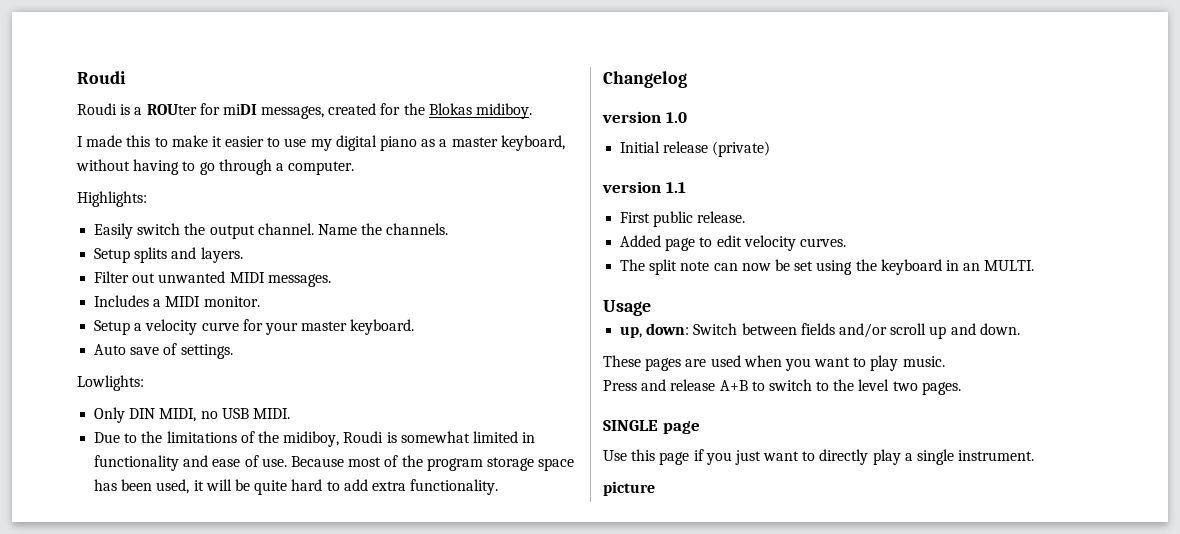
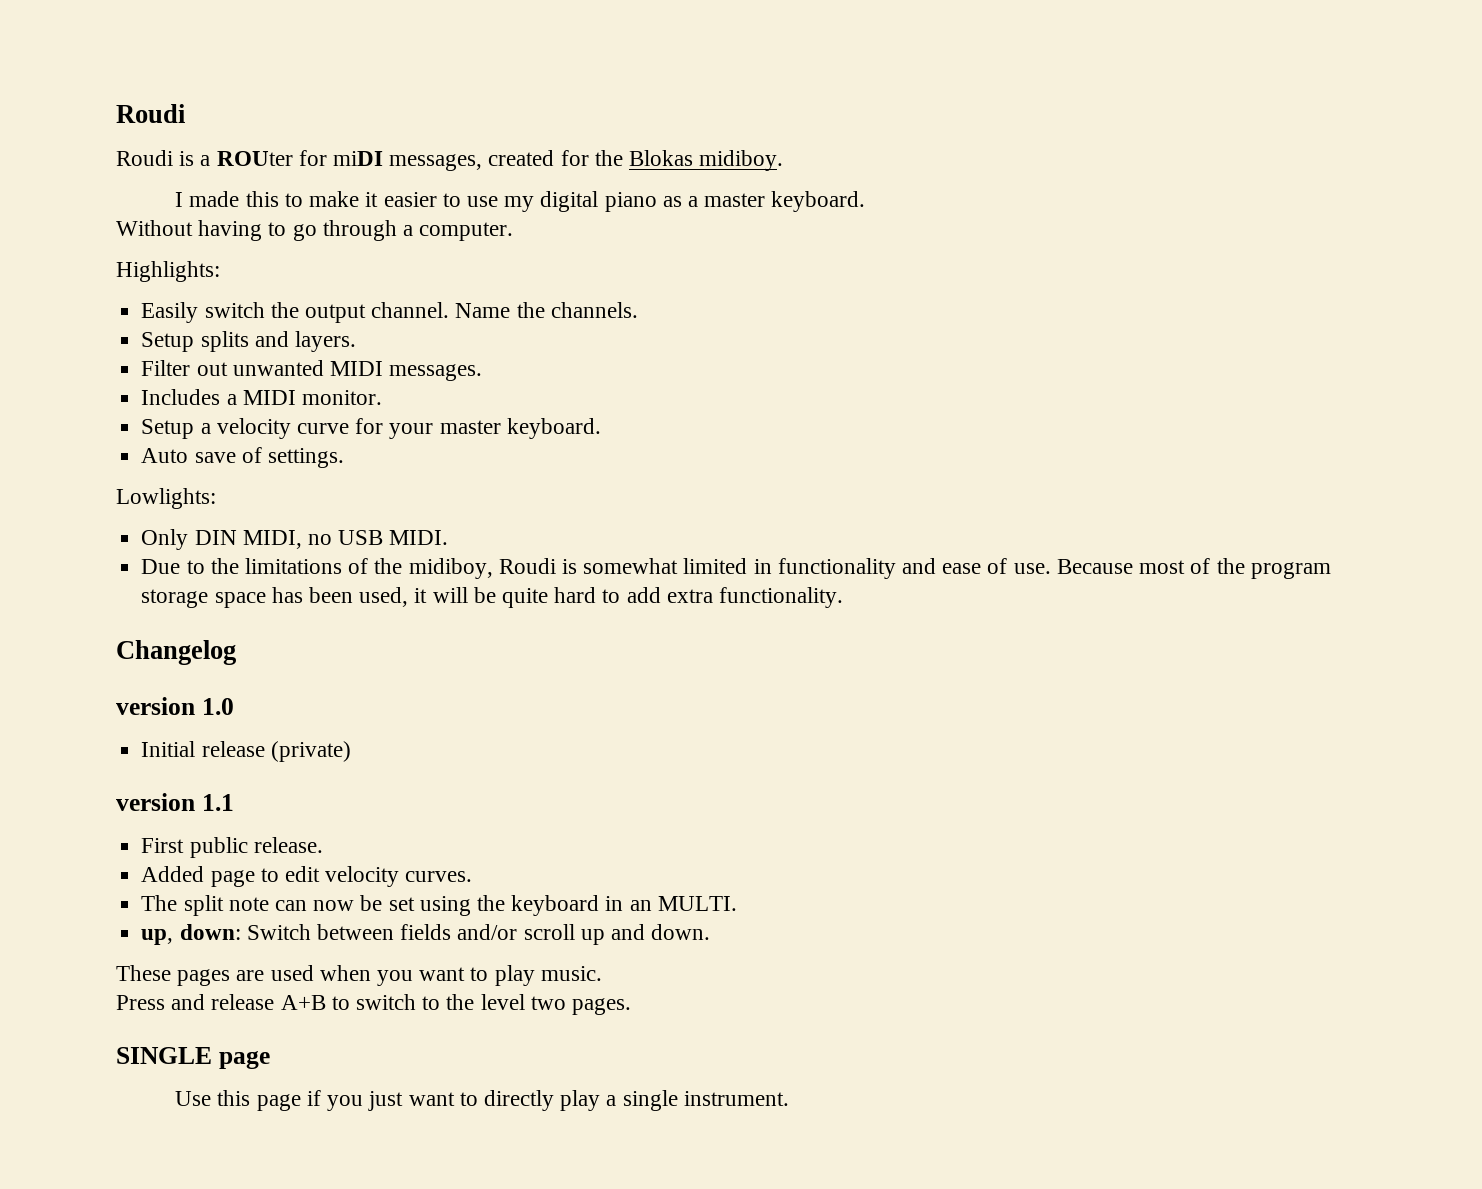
[500,135,565,151] [76,159,130,171] keyboard, without -> [771,191,866,212] [116,220,193,236] keyboard. // Without
[603,300,651,316] // Usage -> (737, 903) none
[603,481,655,496] // picture -> (789, 1098) none

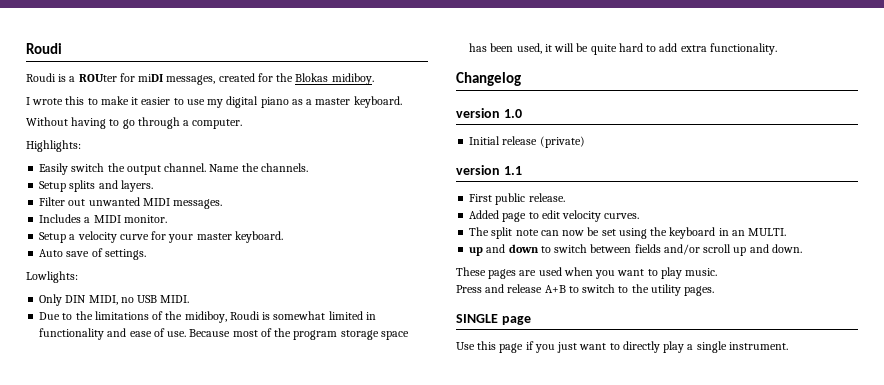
[189,191,240,207] made -> [32,98,64,105] wrote
[141,924,311,945] up, down: Switch -> [469,244,588,256] up and down to switch
[480,994,566,1010] level two -> [650,284,681,296] utility

